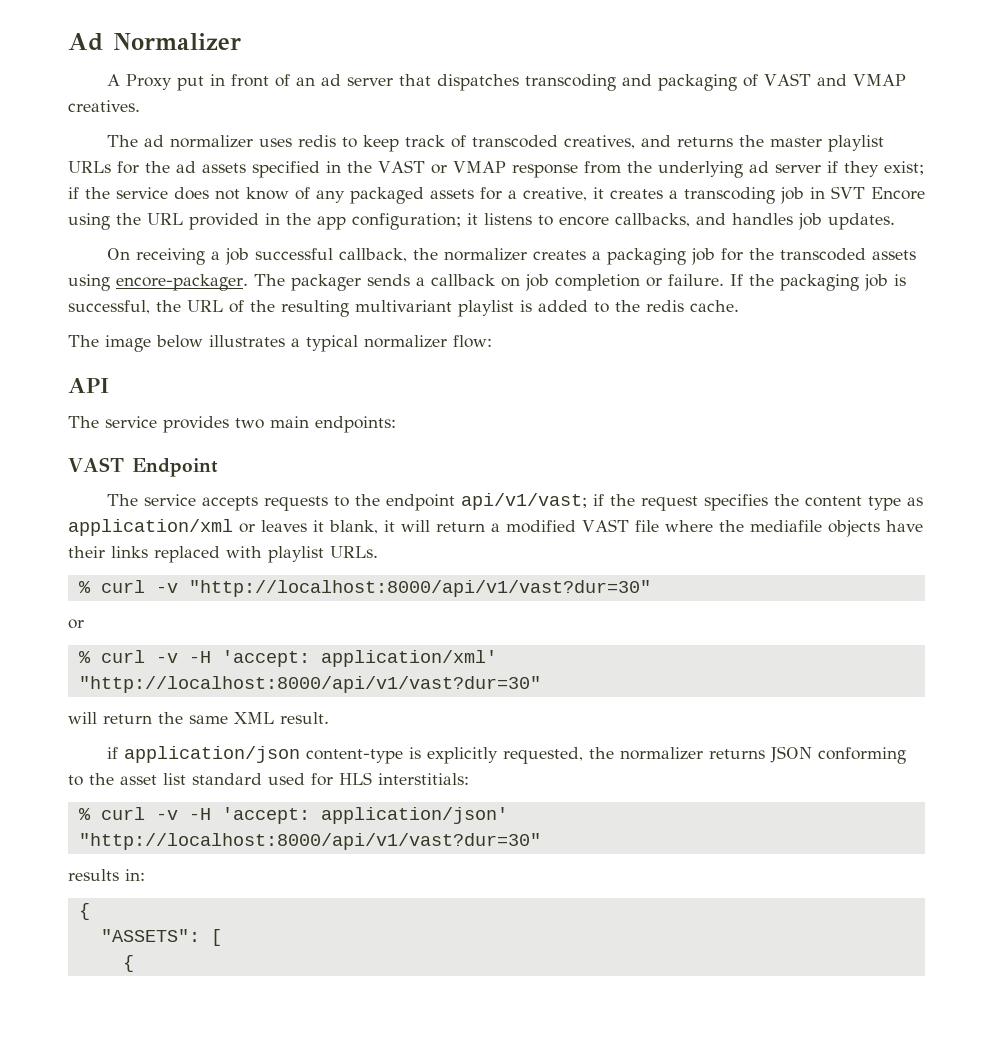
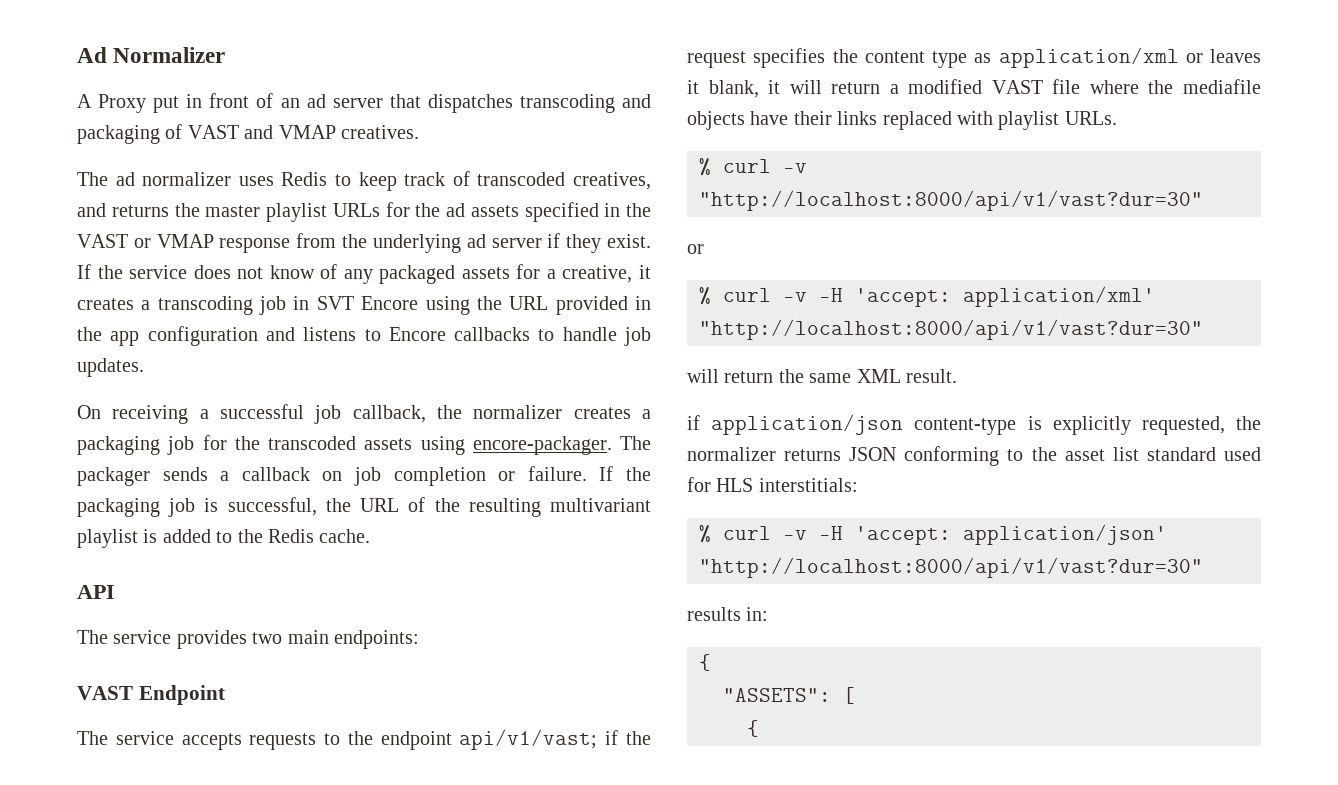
[297,135,336,147] redis -> [281,172,328,186] Redis
[883,161,924,175] [68,187,79,199] exist; if -> [607,234,651,248] [77,264,91,279] exist. If
[352,213,793,230] configuration; it listens to encore callbacks, and handles -> [147,326,617,346] configuration and listens to Encore callbacks to handle
[224,248,333,265] job successful -> [220,404,342,424] successful job
[646,300,684,312] redis -> [268,529,314,543] Redis
[68,335,492,352] // The image below illustrates a typical normalizer flow: -> (371, 536) none

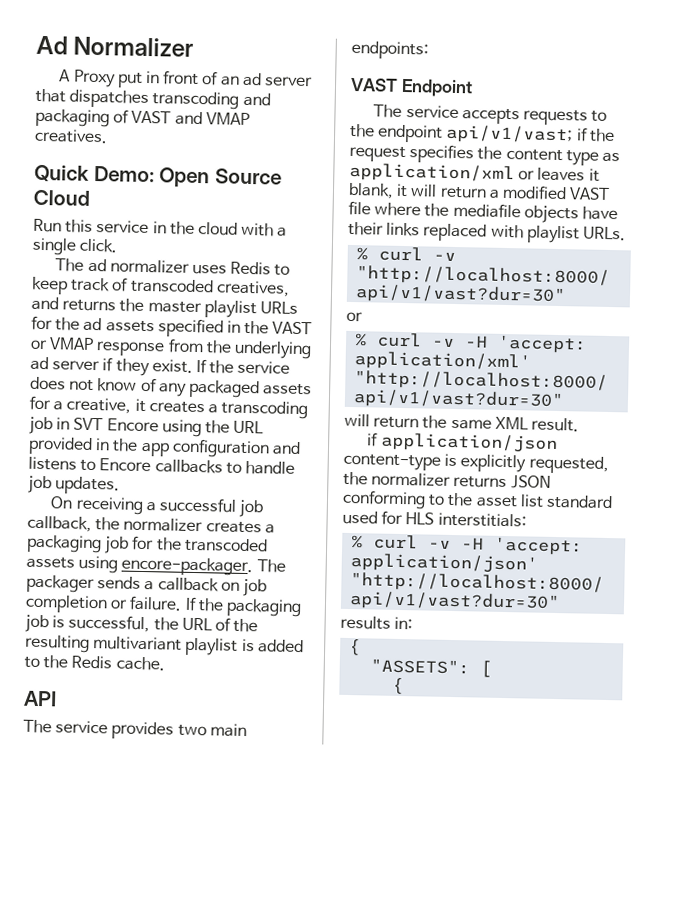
(419, 132) none -> [34,164,282,188] [33,189,90,206] [33,218,288,237] [32,237,119,256] // Quick Demo: Open Source Cloud // Run this service in the cloud with a single click.

